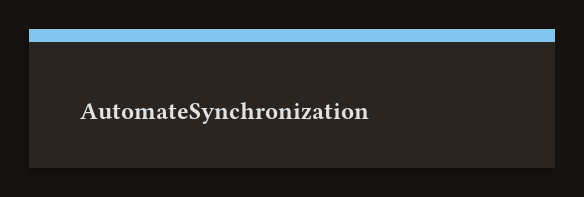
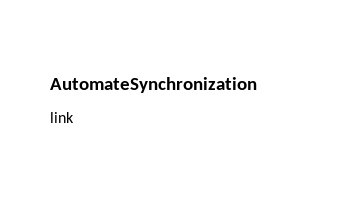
(369, 113) none -> [50,112,74,123] // link

